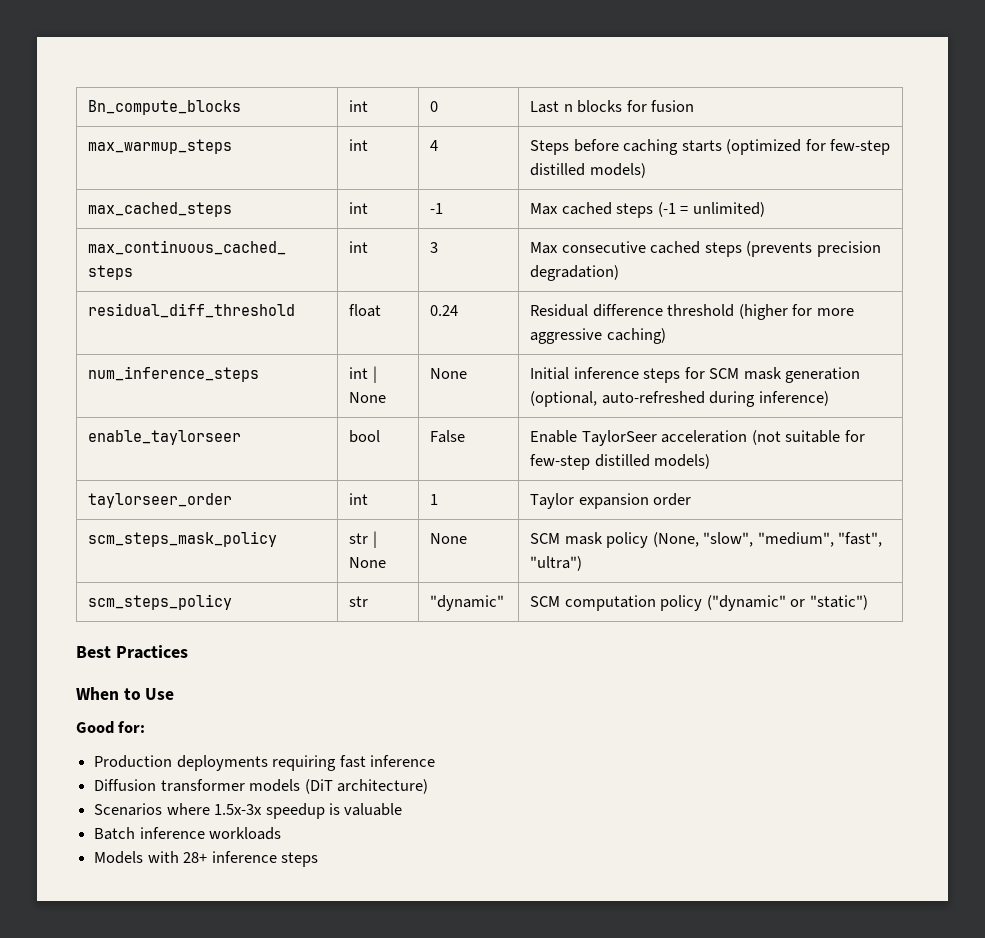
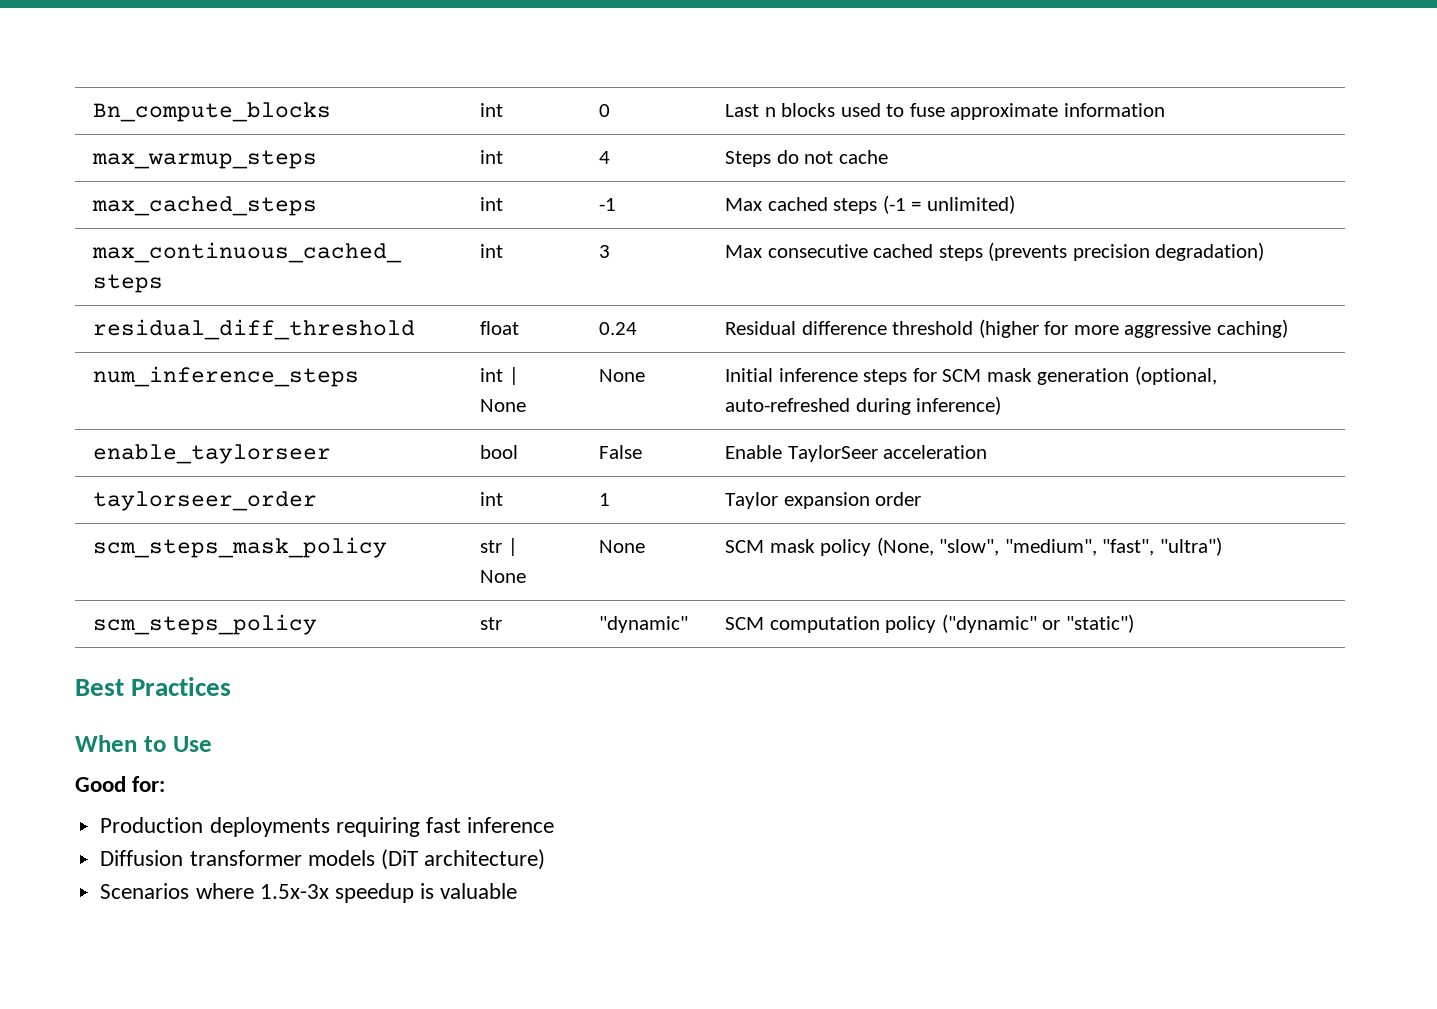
[626,100,695,112] for fusion -> [840,103,1165,120] used to fuse approximate information
[573,139,891,155] [530,163,646,178] before caching starts (optimized for few-step distilled models) -> [776,150,888,164] do not cache
[751,430,865,445] [530,454,711,470] (not suitable for few-step distilled models) -> (988, 452) none
[94,827,282,840] [94,851,318,867] // Batch inference workloads // Models with 28+ inference steps -> (518, 891) none

